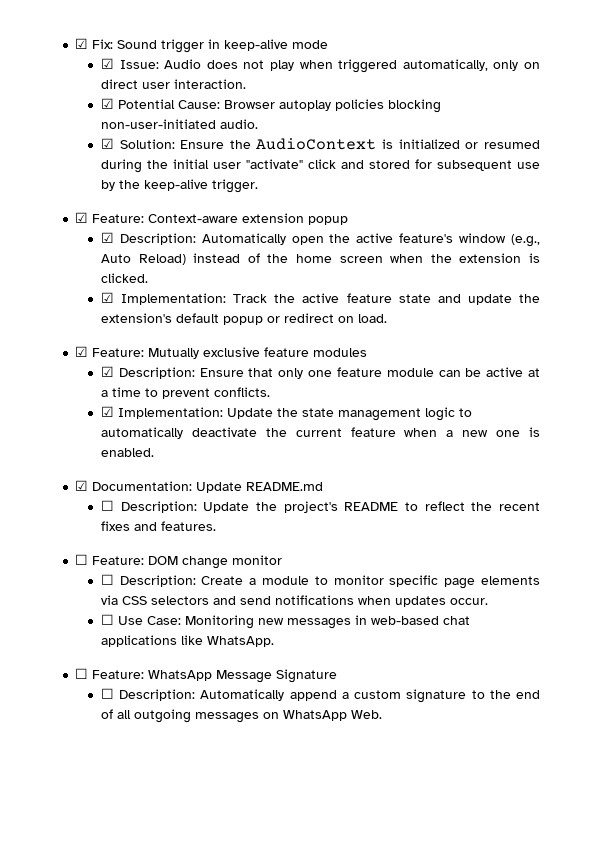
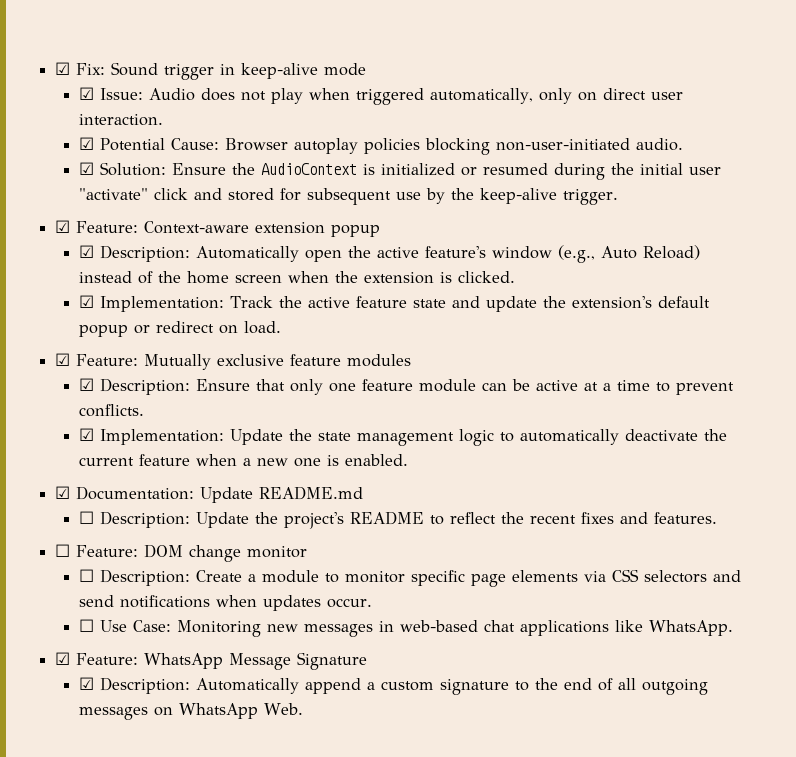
[75,668,89,679] ☐ -> [55,652,71,665] ☑
[100,688,114,699] ☐ -> [79,677,95,690] ☑

